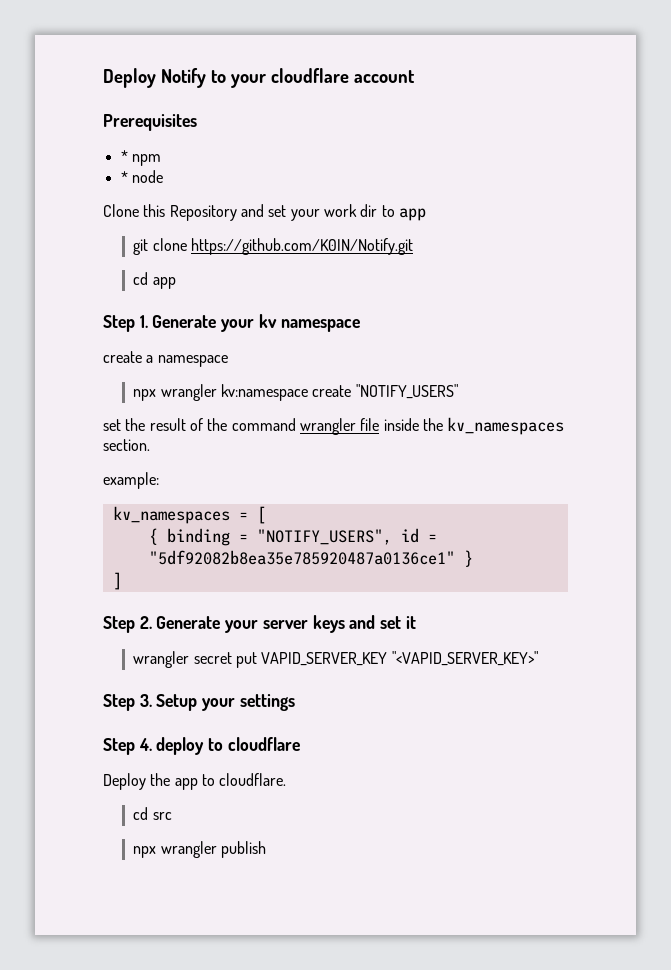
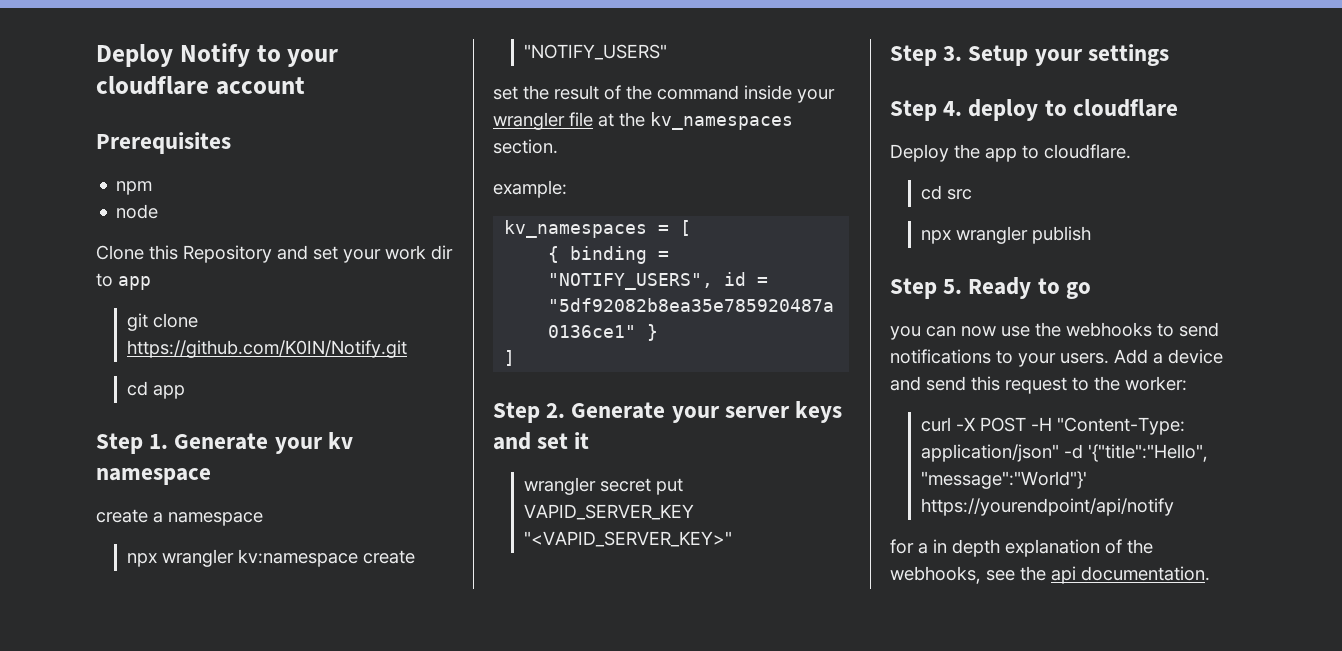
[120,150,128,162] * -> (231, 143) none
[120,171,128,183] * -> (153, 188) none
(296, 424) none -> [744,85,835,103] inside your
[383,418,419,431] inside -> [598,113,614,127] at
(267, 849) none -> [890,277,1091,299] [890,322,1219,340] [890,349,1223,367] [890,376,1187,394] [921,417,1186,435] [921,444,1209,462] [921,471,1088,489] [921,498,1175,516] [890,539,1153,557] [890,566,1210,584] // Step 5. Ready to go // you can now use the webhooks to send notifications to your users. Add a device and send this request to the worker: // curl -X POST -H "Content-Type: application/json" -d '{"title":"Hello", "message":"World"}' https://yourendpoint/api/notify // for a in depth explanation of the webhooks, see the api documentation.

